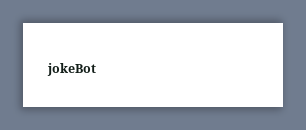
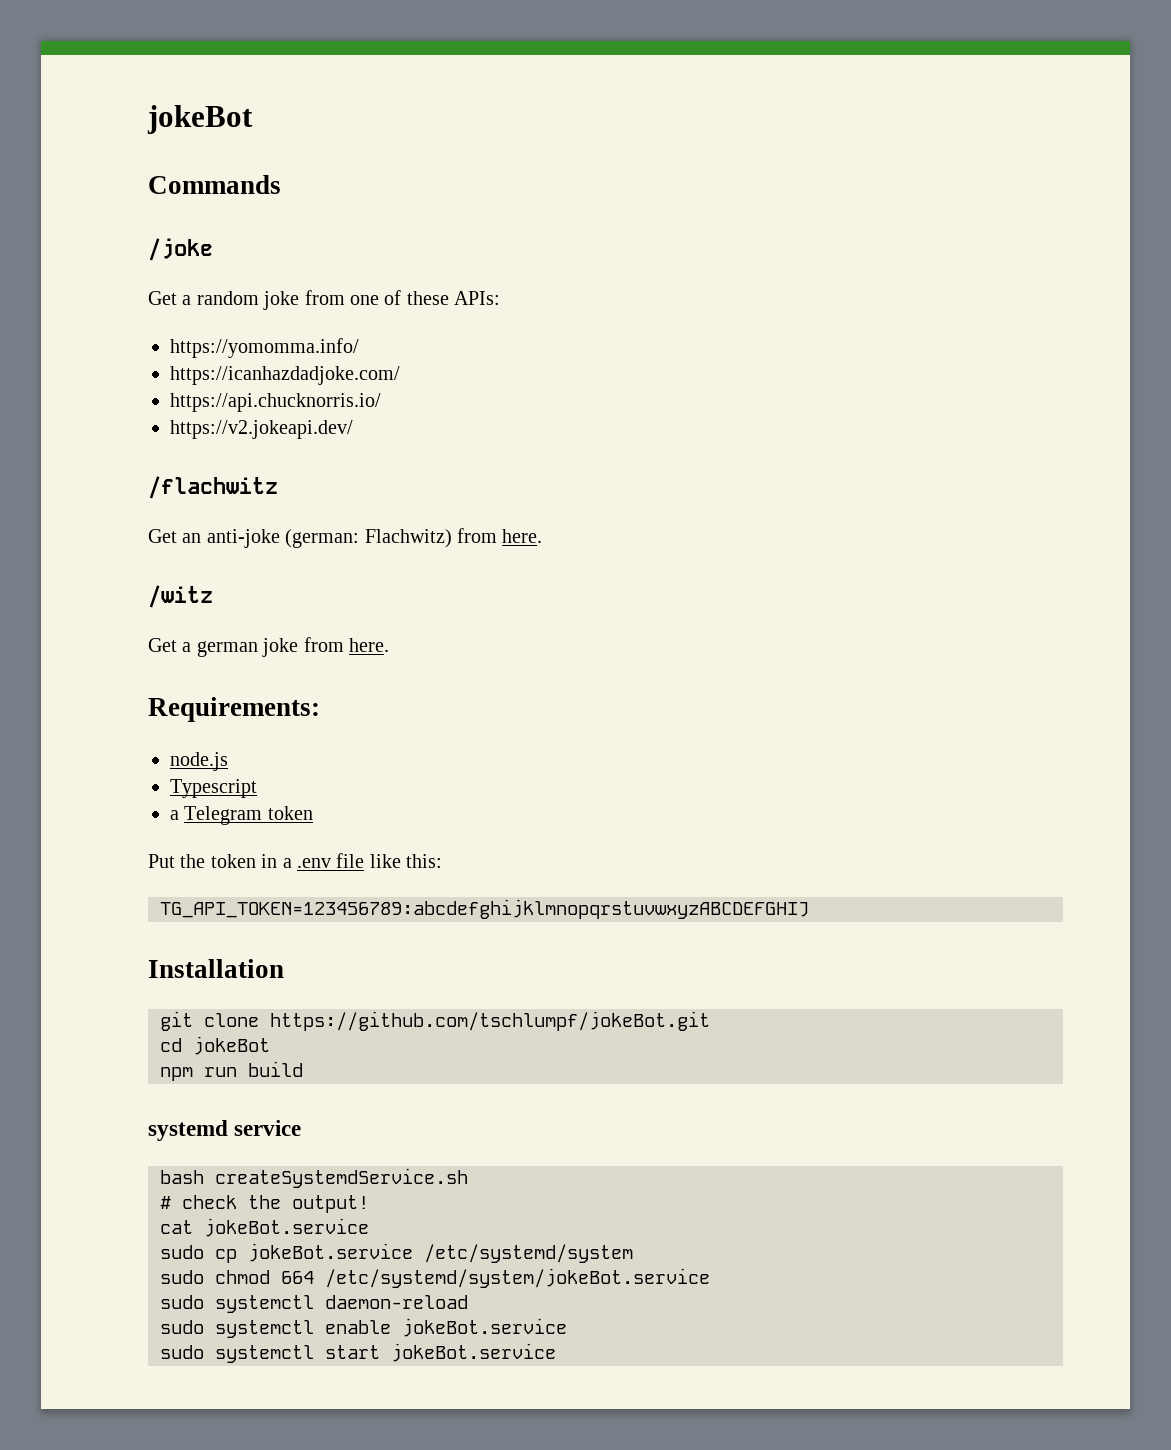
[47,63,96,76] jokeBot -> [147,105,253,134] [148,175,281,194] [148,238,213,261] [148,290,501,310] [170,338,359,358] [170,366,400,385] [170,393,381,412] [170,420,353,439] [148,476,278,499] [148,528,543,548] [148,585,213,608] [148,637,389,657] [148,697,320,722] [170,752,228,771] [170,779,257,798] [170,806,313,825] [148,853,443,868] [160,899,809,919] [148,959,284,978] [160,1011,710,1031] [160,1036,270,1055] [160,1061,303,1081] [148,1120,302,1141] [160,1168,468,1188] [160,1195,369,1213] [160,1218,369,1237] [160,1243,633,1263] [160,1268,710,1288] [160,1295,468,1313] [160,1318,567,1338] [160,1343,556,1363] jokeBot // Commands // /joke // Get a random joke from one of these APIs: // https://yomomma.info/ // https://icanhazdadjoke.com/ // https://api.chucknorris.io/ // https://v2.jokeapi.dev/ // /flachwitz // Get an anti-joke (german: Flachwitz) from here. // /witz // Get a german joke from here. // Requirements: // node.js // Typescript // a Telegram token // Put the token in a .env file like this: // TG_API_TOKEN=123456789:abcdefghijklmnopqrstuvwxyzABCDEFGHIJ // Installation // git clone https://github.com/tschlumpf/jokeBot.git // cd jokeBot // npm run build // systemd service // bash createSystemdService.sh // # check the output! // cat jokeBot.service // sudo cp jokeBot.service /etc/systemd/system // sudo chmod 664 /etc/systemd/system/jokeBot.service // sudo systemctl daemon-reload // sudo systemctl enable jokeBot.service // sudo systemctl start jokeBot.service

